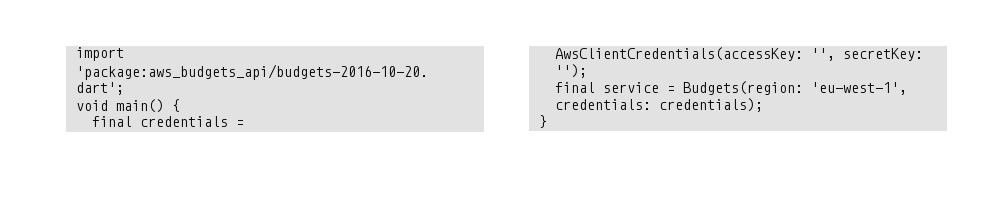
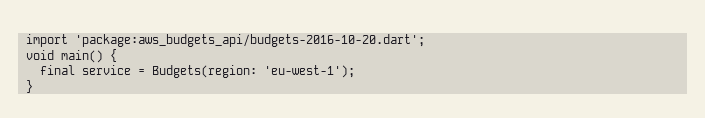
[92,116,245,127] [555,47,924,61] [555,64,588,78] // final credentials = AwsClientCredentials(accessKey: '', secretKey: ''); -> (117, 55) none
[811,82,908,95] [555,98,764,112] 'eu-west-1', credentials: credentials); -> [263,65,355,78] 'eu-west-1');

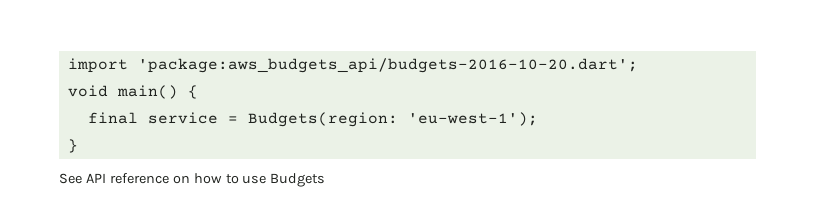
(33, 86) none -> [59,173,326,187] // See API reference on how to use Budgets

